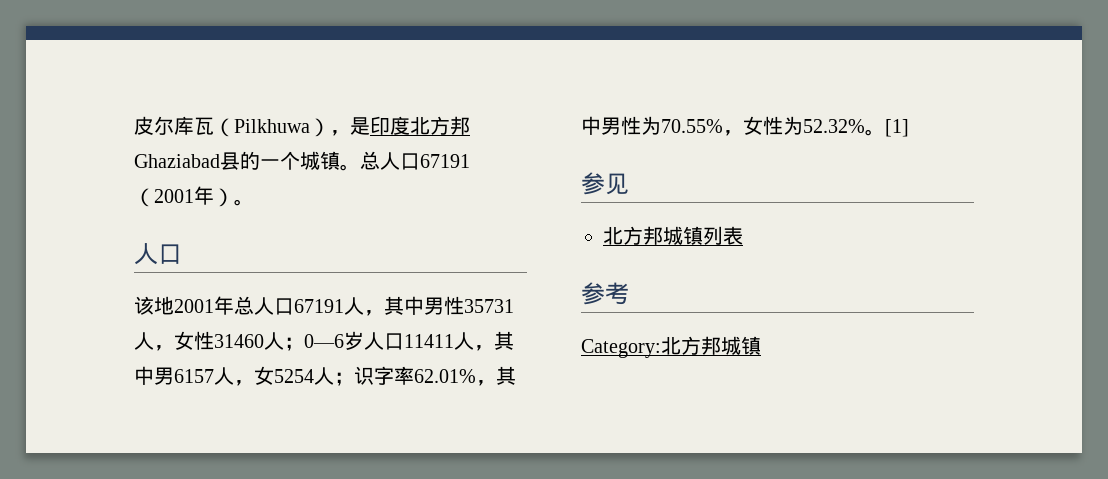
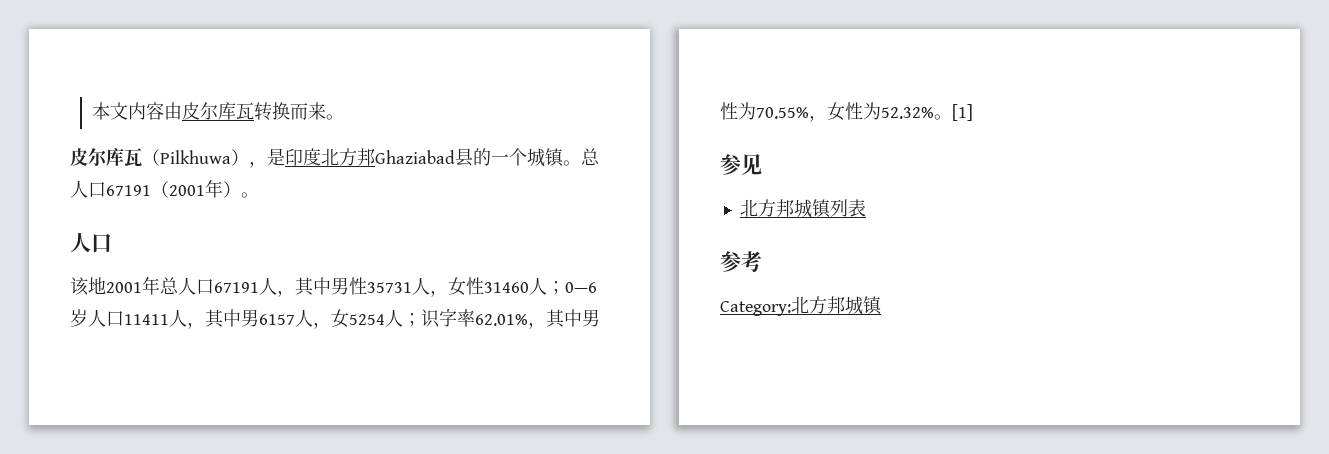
(134, 125) none -> [92,102,345,121] 本文内容由皮尔库瓦转换而来。 //

